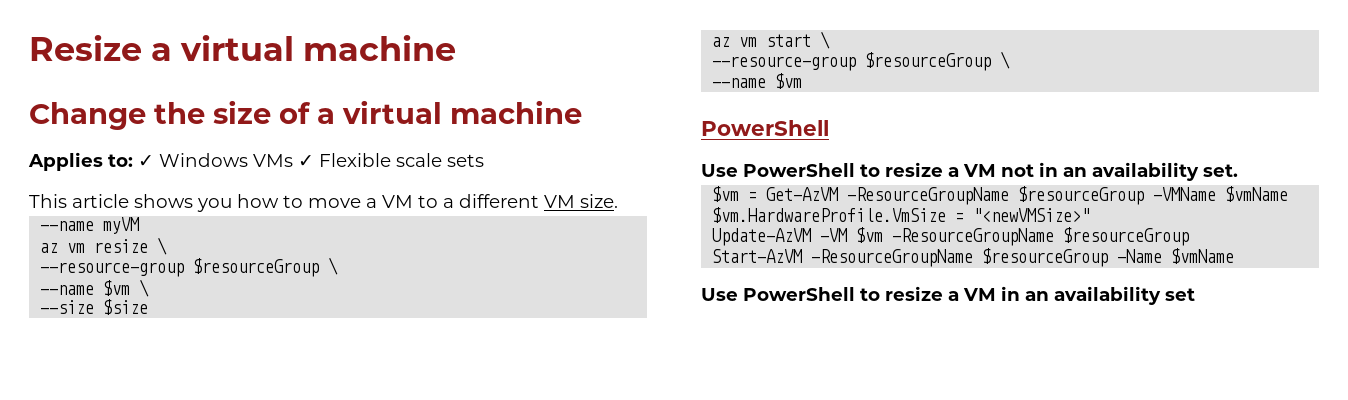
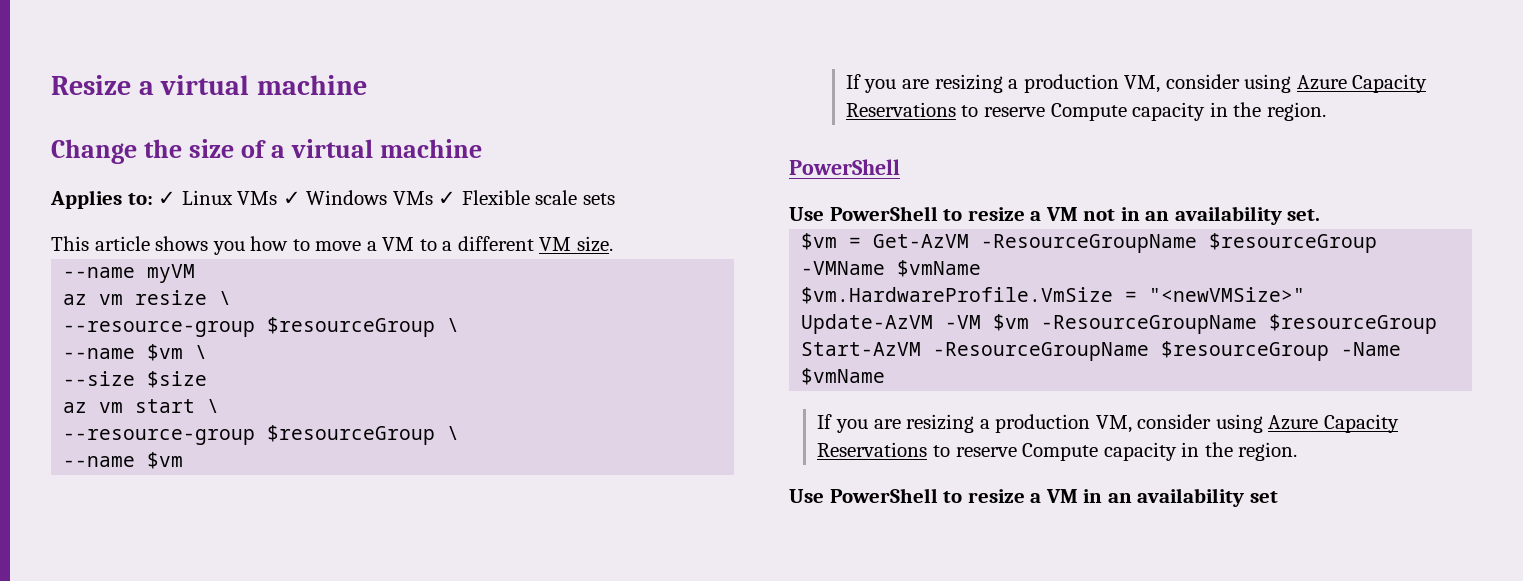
(154, 161) none -> [181,190,301,205] Linux VMs ✓
(803, 81) none -> [845,74,1428,93] [845,102,1326,121] // If you are resizing a production VM, consider using Azure Capacity Reservations to reserve Compute capacity in the region.
(1235, 256) none -> [817,414,1399,433] [817,442,1298,461] // If you are resizing a production VM, consider using Azure Capacity Reservations to reserve Compute capacity in the region.

